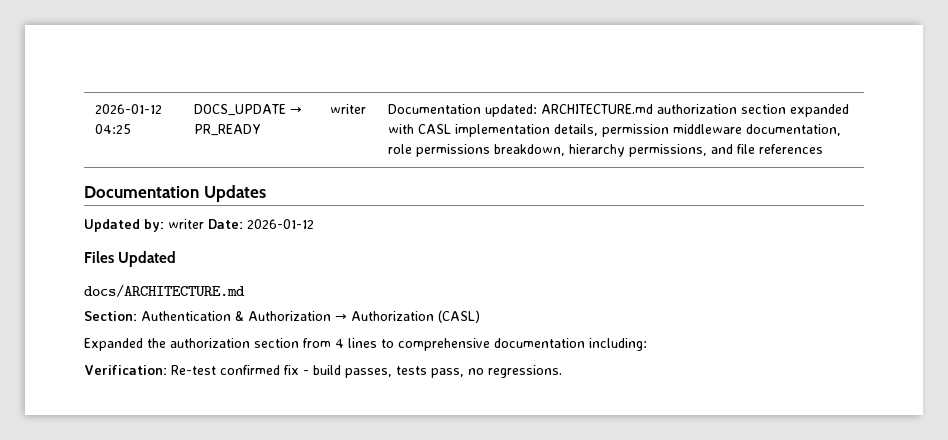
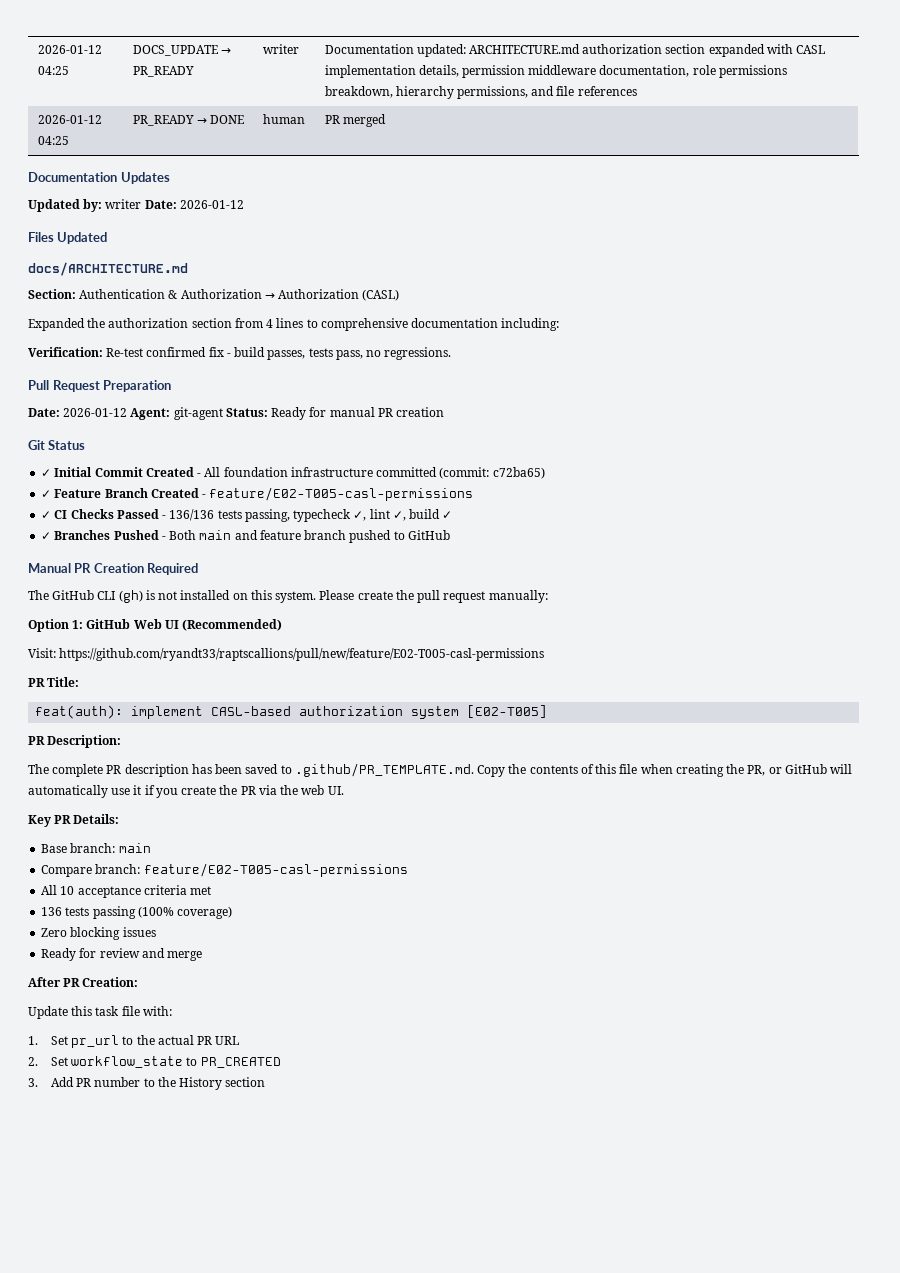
(823, 149) none -> [37,115,102,124] [37,136,69,145] [132,115,244,126] [262,114,305,124] [324,114,386,127] // 2026-01-12 04:25 | PR_READY → DONE | human | PR merged
(562, 371) none -> [28,380,172,392] [28,407,445,420] [28,440,86,450] [41,467,545,479] [41,487,474,501] [41,509,453,522] [41,530,450,543] [28,563,199,575] [28,590,548,603] [28,619,283,632] [28,648,545,661] [28,677,80,687] [35,705,548,719] [28,735,122,748] [28,763,853,777] [28,785,344,798] [28,814,120,827] [41,843,151,853] [41,863,408,877] [41,885,212,898] [41,906,233,919] [41,927,156,940] [41,948,203,961] [28,977,139,987] [28,1006,172,1019] [28,1035,240,1048] [28,1056,281,1068] [28,1077,266,1090] // Pull Request Preparation // Date: 2026-01-12 Agent: git-agent Status: Ready for manual PR creation // Git Status // ✓ Initial Commit Created - All foundation infrastructure committed (commit: c72ba65) // ✓ Feature Branch Created - feature/E02-T005-casl-permissions // ✓ CI Checks Passed - 136/136 tests passing, typecheck ✓, lint ✓, build ✓ // ✓ Branches Pushed - Both main and feature branch pushed to GitHub // Manual PR Creation Required // The GitHub CLI (gh) is not installed on this system. Please create the pull request manually: // Option 1: GitHub Web UI (Recommended) // Visit: https://github.com/ryandt33/raptscallions/pull/new/feature/E02-T005-casl-permissions // PR Title: // feat(auth): implement CASL-based authorization system [E02-T005] // PR Description: // The complete PR description has been saved to .github/PR_TEMPLATE.md. Copy the contents of this file when creating the PR, or GitHub will automatically use it if you create the PR via the web UI. // Key PR Details: // Base branch: main // Compare branch: feature/E02-T005-casl-permissions // All 10 acceptance criteria met // 136 tests passing (100% coverage) // Zero blocking issues // Ready for review and merge // After PR Creation: // Update this task file with: // 1. Set pr_url to the actual PR URL // 2. Set workflow_state to PR_CREATED // 3. Add PR number to the History section

